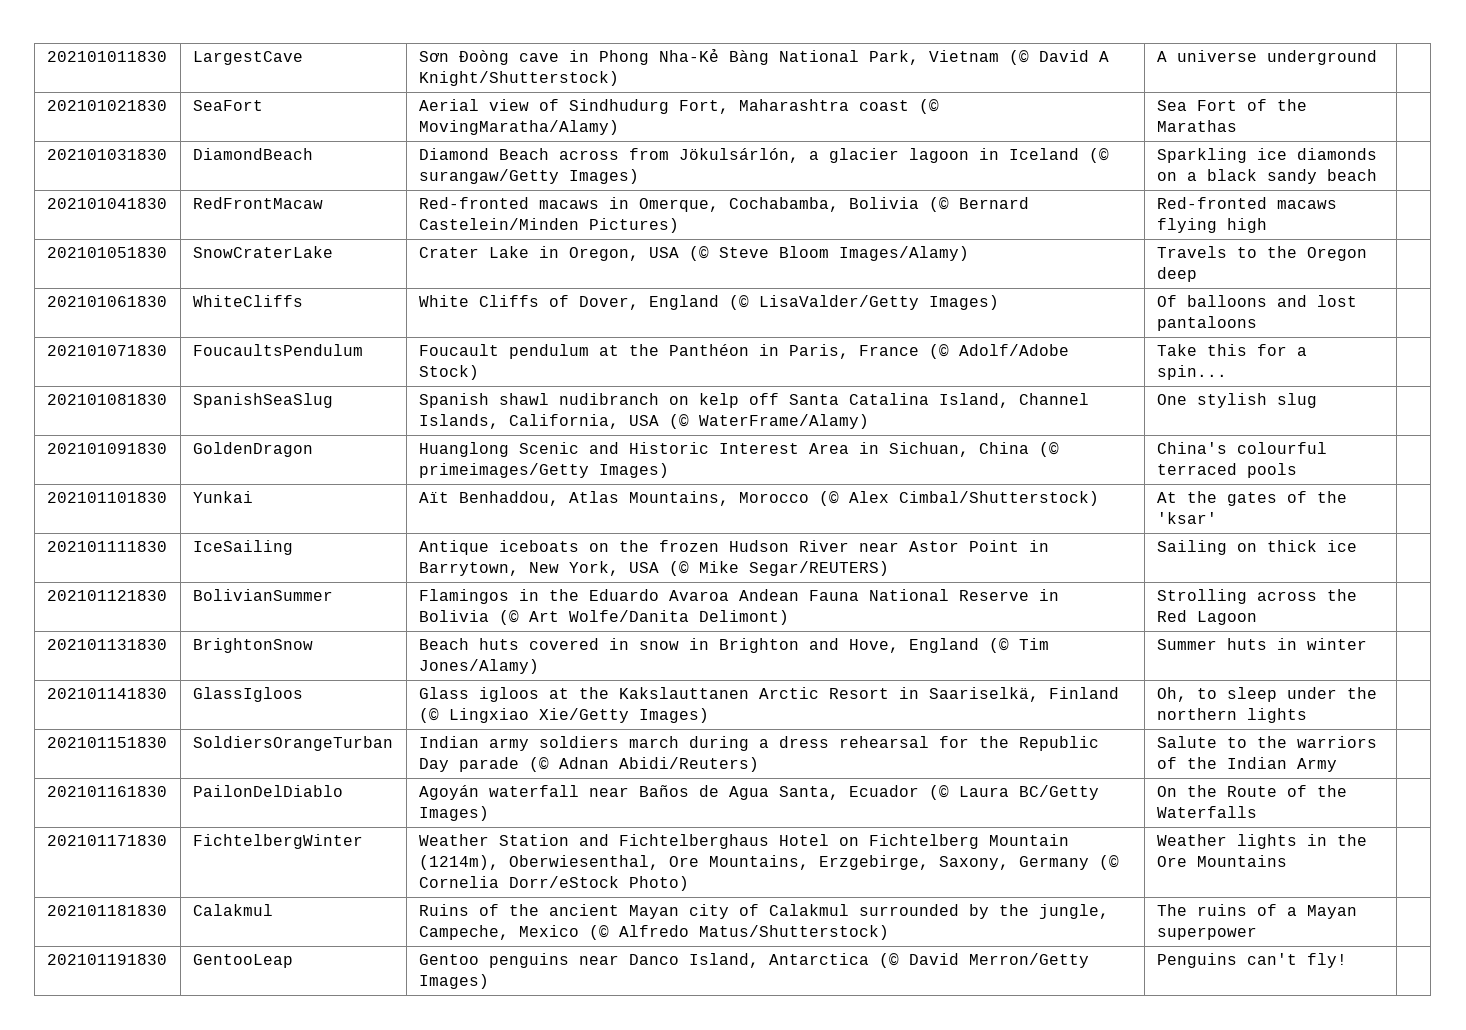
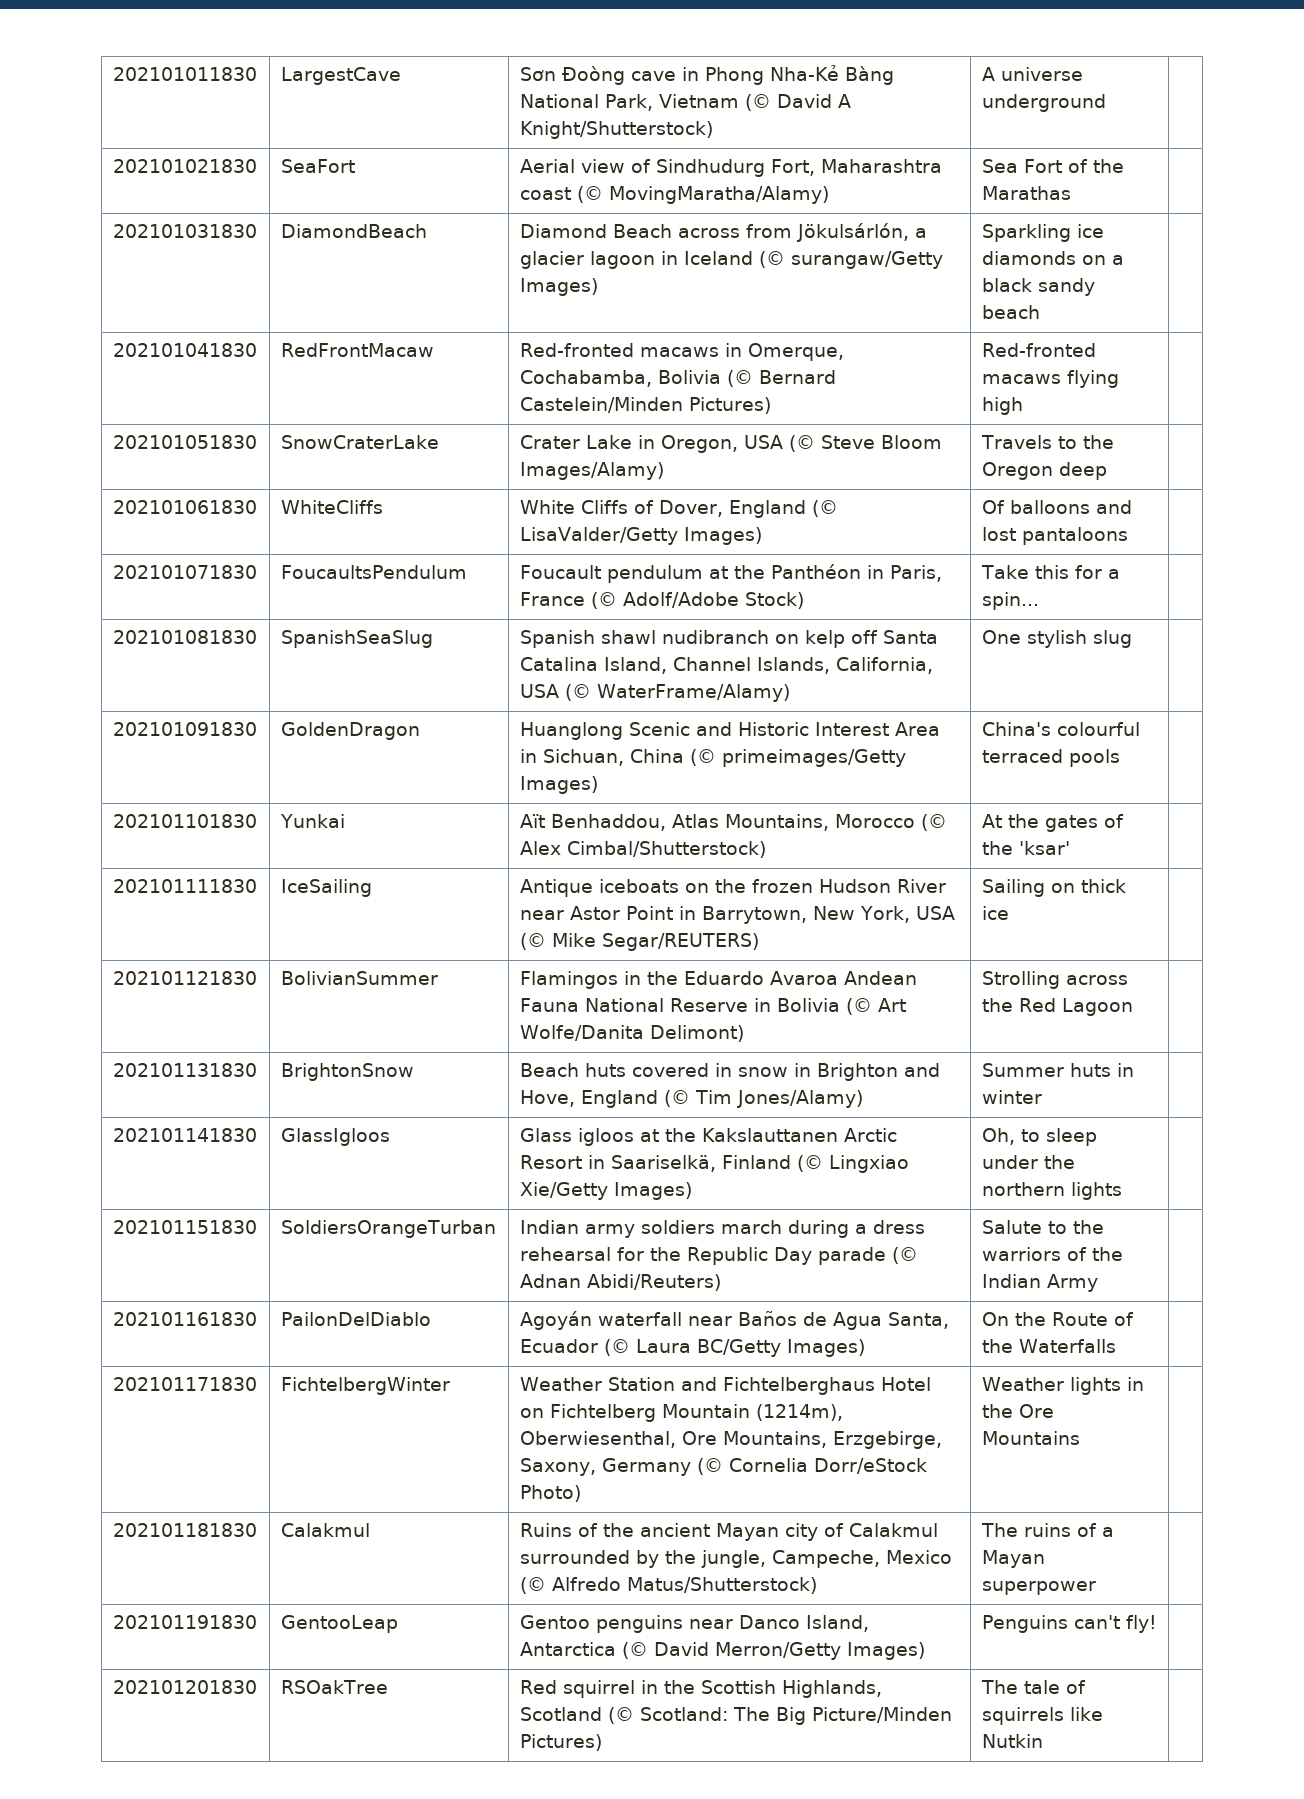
(1347, 960) none -> [112,1680,257,1694] [280,1680,388,1694] [519,1680,882,1698] [519,1707,952,1725] [519,1734,602,1751] [980,1680,1086,1694] [981,1707,1103,1725] [981,1734,1043,1748] // 202101201830 | RSOakTree | Red squirrel in the Scottish Highlands, Scotland (© Scotland: The Big Picture/Minden Pictures) | The tale of squirrels like Nutkin |

